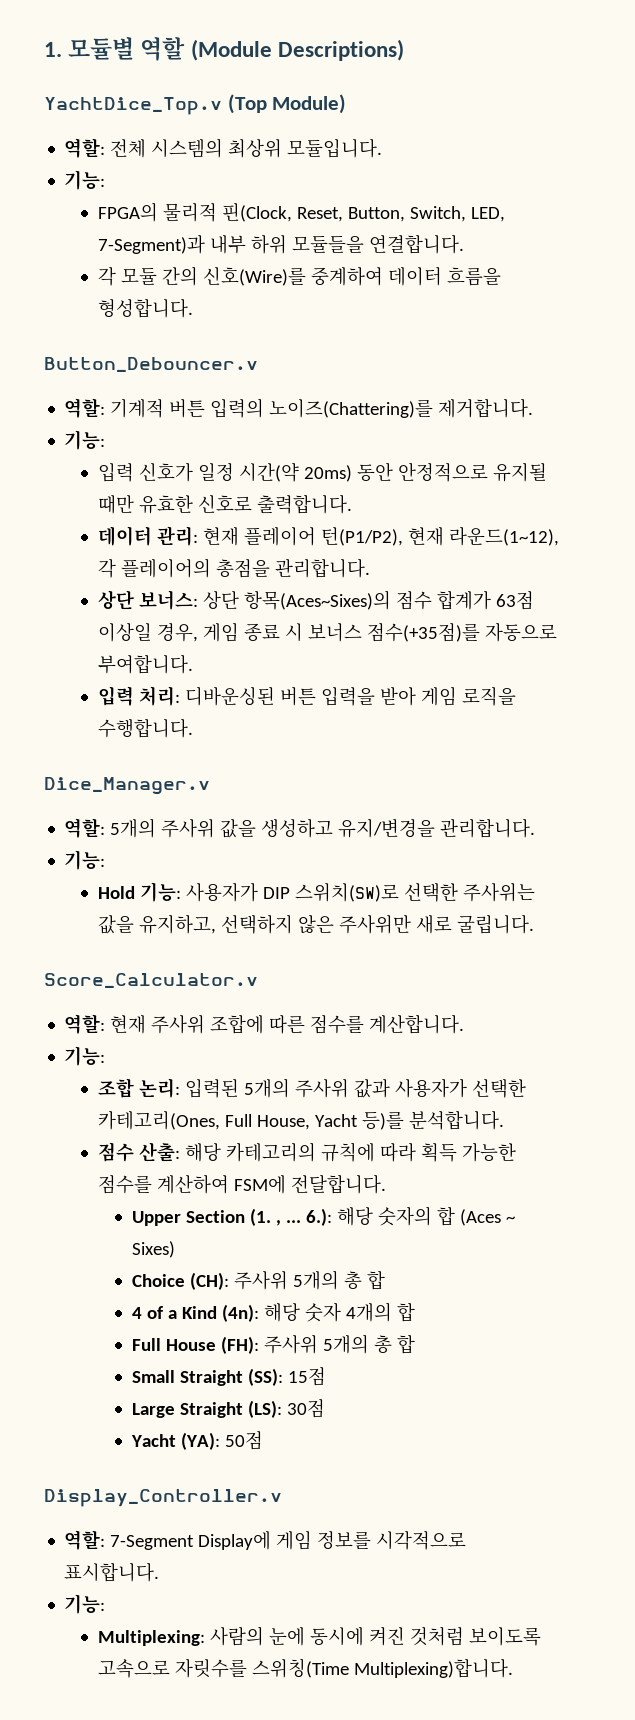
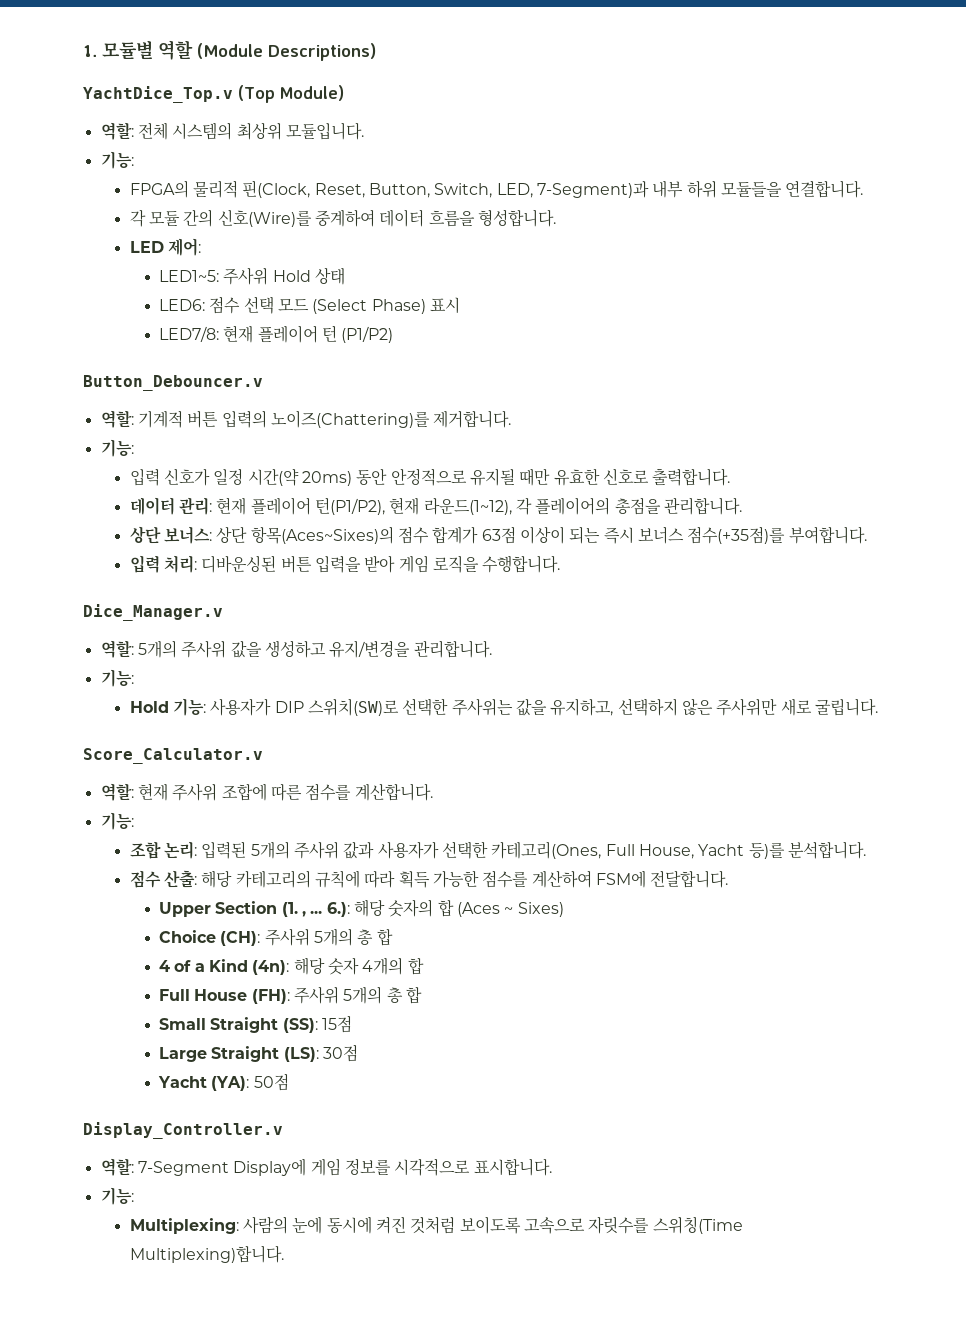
(194, 308) none -> [129,238,202,256] [159,267,346,285] [159,296,460,314] [159,325,394,343] // LED 제어: // LED1~5: 주사위 Hold 상태 // LED6: 점수 선택 모드 (Select Phase) 표시 // LED7/8: 현재 플레이어 턴 (P1/P2)
[98,622,304,642] 이상일 경우, 게임 종료 시 -> [520,526,634,544] 이상이 되는 즉시
[485,622,558,642] 자동으로 -> (786, 535) none

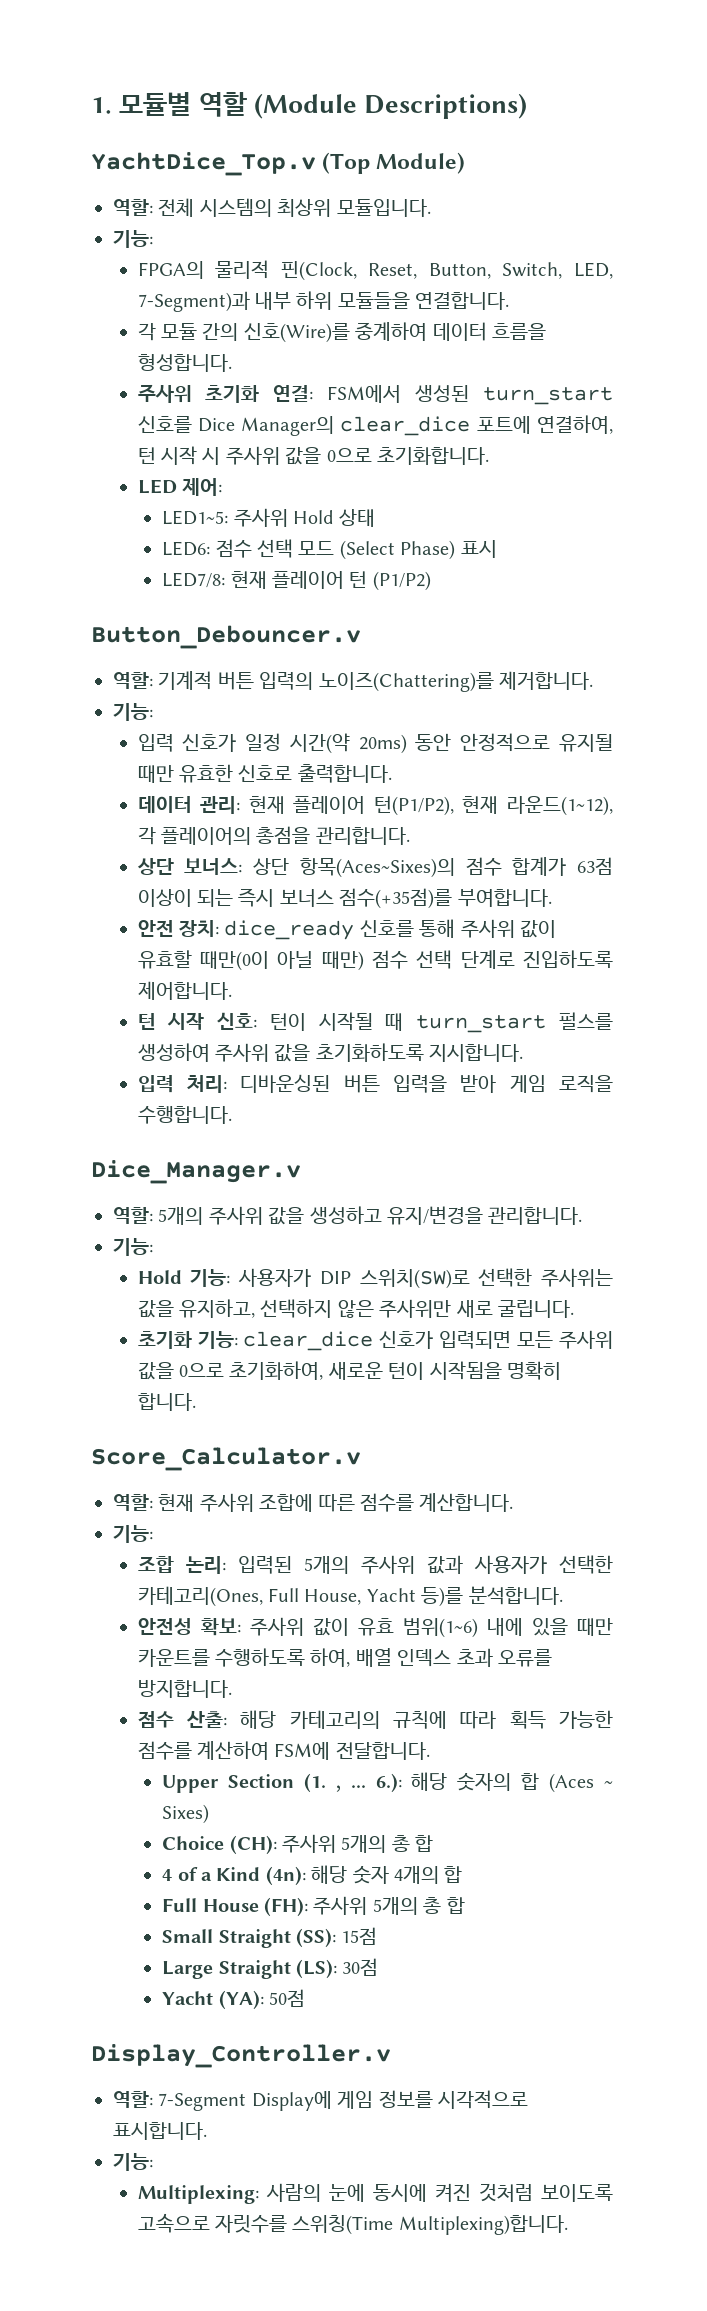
(557, 218) none -> [137,384,613,405] [137,415,613,436] [137,446,490,465] // 주사위 초기화 연결: FSM에서 생성된 turn_start 신호를 Dice Manager의 clear_dice 포트에 연결하여, 턴 시작 시 주사위 값을 0으로 초기화합니다.
(867, 535) none -> [137,919,557,940] [137,950,613,971] [137,981,232,1000] [137,1012,613,1033] [137,1043,524,1062] // 안전 장치: dice_ready 신호를 통해 주사위 값이 유효할 때만(0이 아닐 때만) 점수 선택 단계로 진입하도록 제어합니다. // 턴 시작 신호: 턴이 시작될 때 turn_start 펄스를 생성하여 주사위 값을 초기화하도록 지시합니다.
(878, 707) none -> [137,1330,613,1351] [137,1361,562,1380] [137,1393,196,1411] // 초기화 기능: clear_dice 신호가 입력되면 모든 주사위 값을 0으로 초기화하여, 새로운 턴이 시작됨을 명확히 합니다.
(866, 850) none -> [137,1617,614,1638] [137,1648,553,1667] [137,1679,232,1698] // 안전성 확보: 주사위 값이 유효 범위(1~6) 내에 있을 때만 카운트를 수행하도록 하여, 배열 인덱스 초과 오류를 방지합니다.

